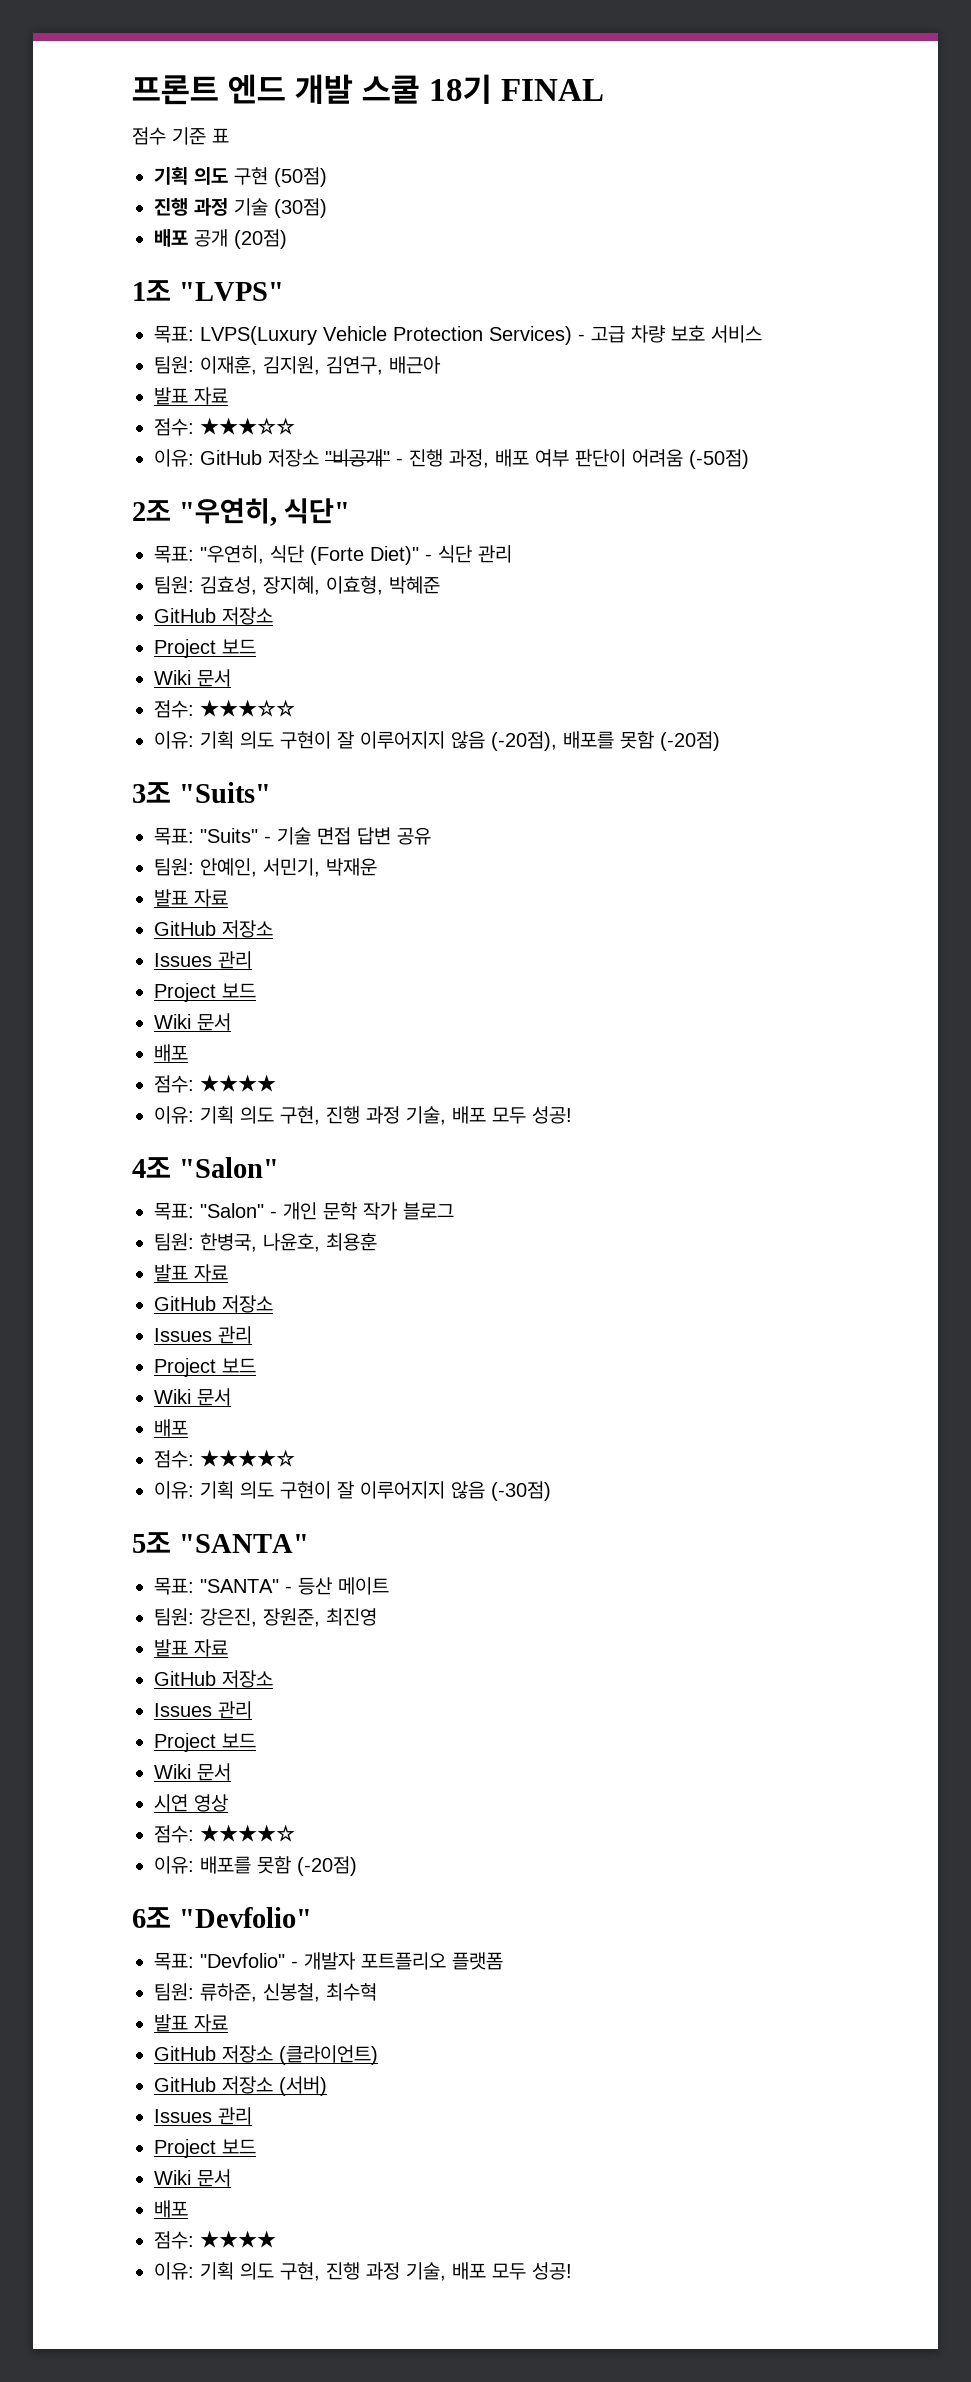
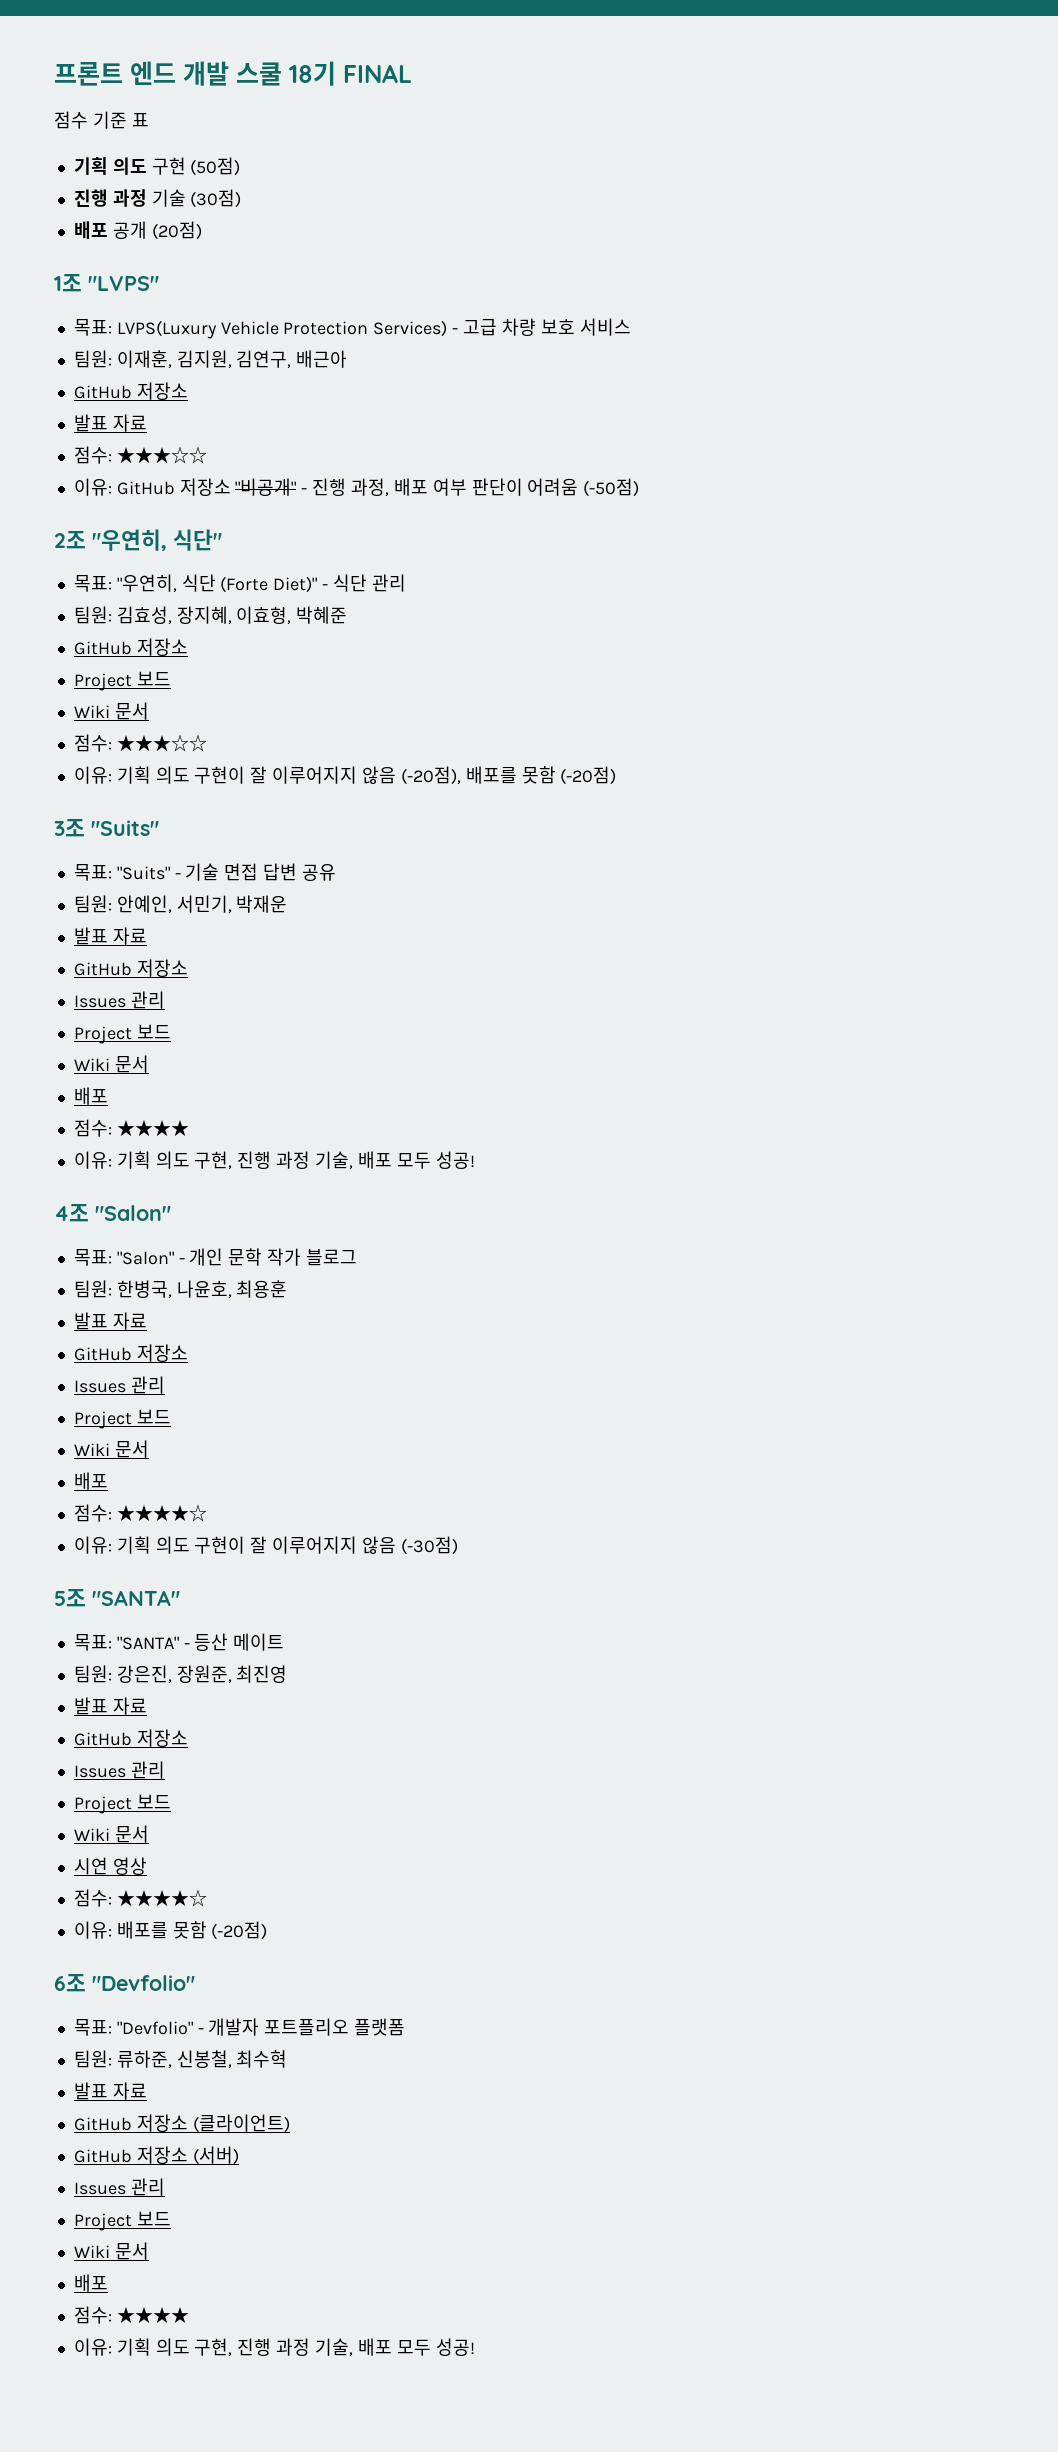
(441, 365) none -> [73,382,188,400] // GitHub 저장소

